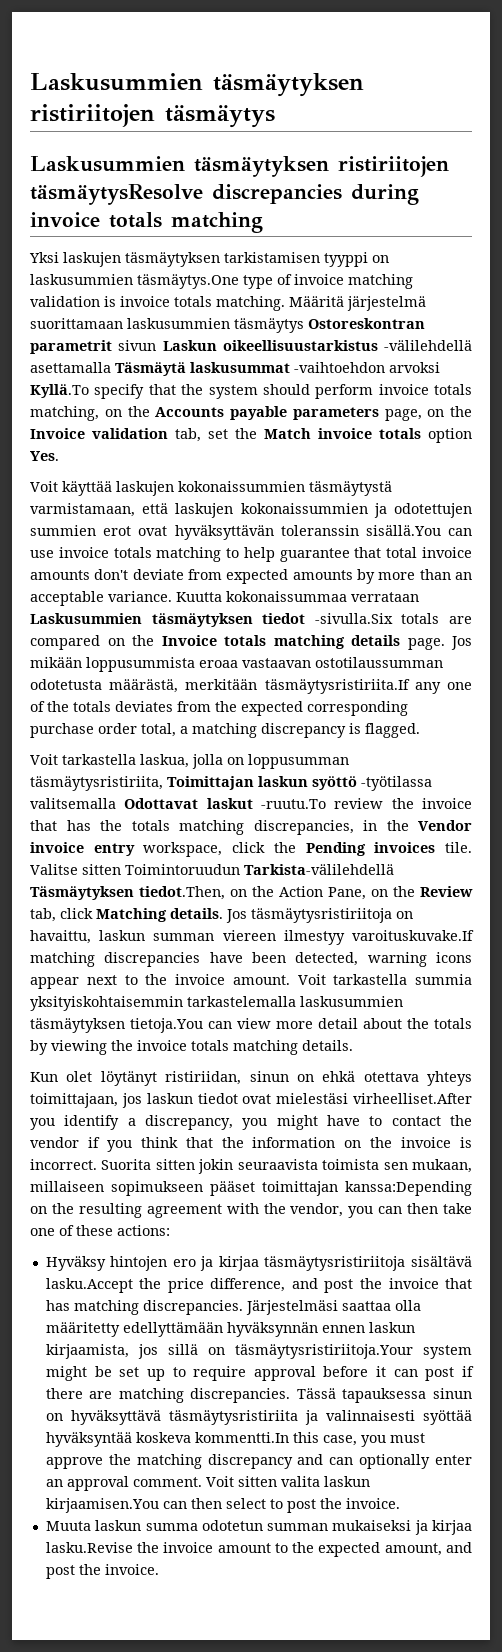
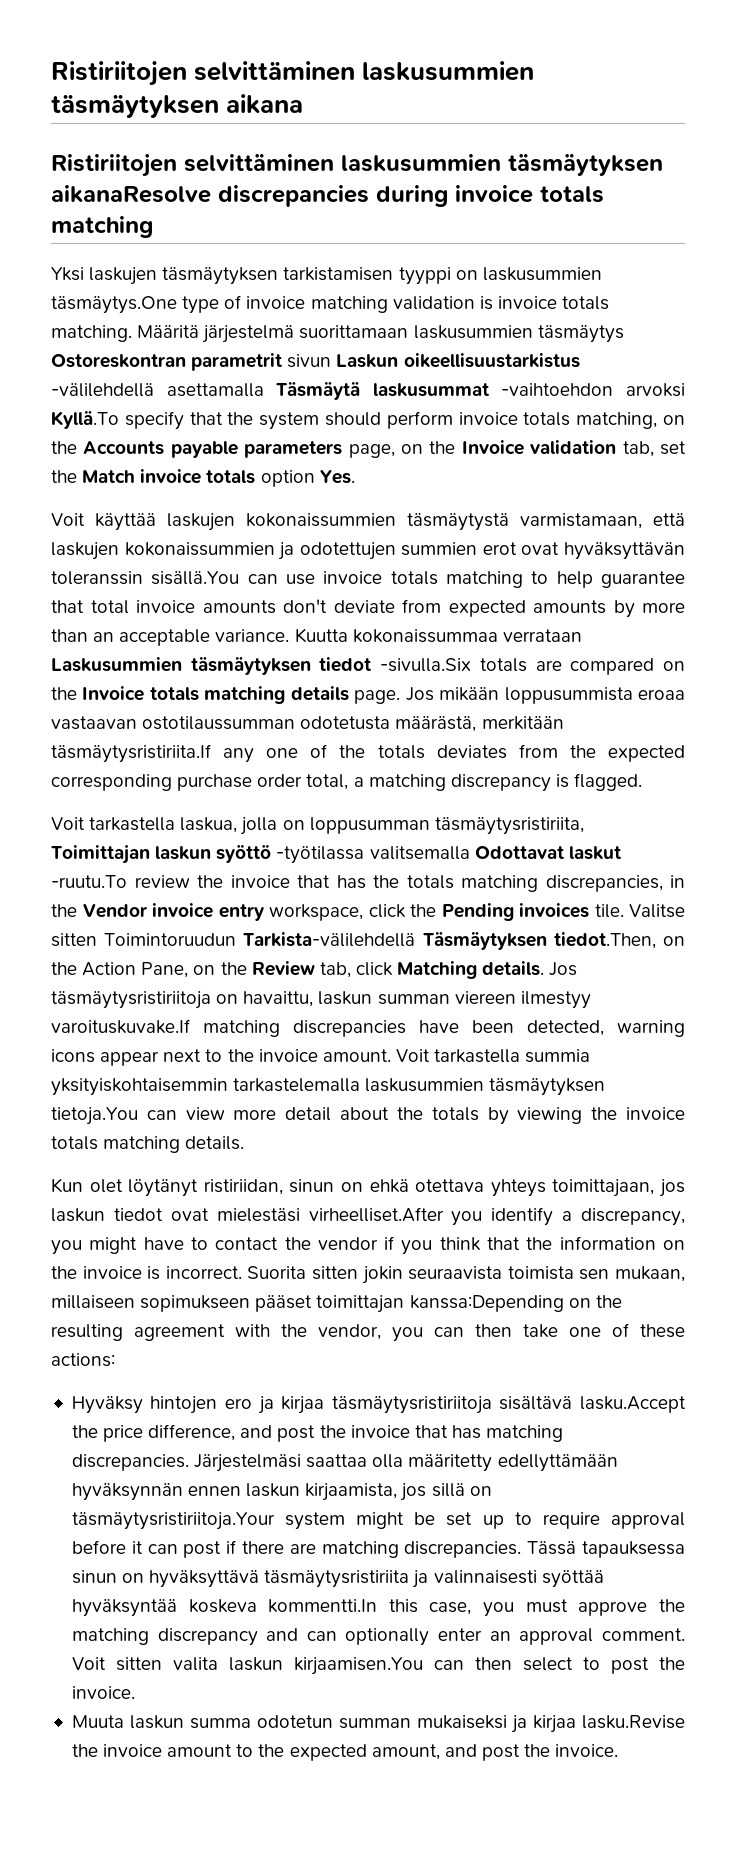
[30,73,364,97] [30,104,275,128] [30,156,449,177] [30,184,203,205] Laskusummien täsmäytyksen ristiriitojen täsmäytys // Laskusummien täsmäytyksen ristiriitojen täsmäytysResolve -> [51,61,535,86] [51,94,304,118] [51,154,663,177] [51,185,211,203] Ristiriitojen selvittäminen laskusummien täsmäytyksen aikana // Ristiriitojen selvittäminen laskusummien täsmäytyksen aikanaResolve

